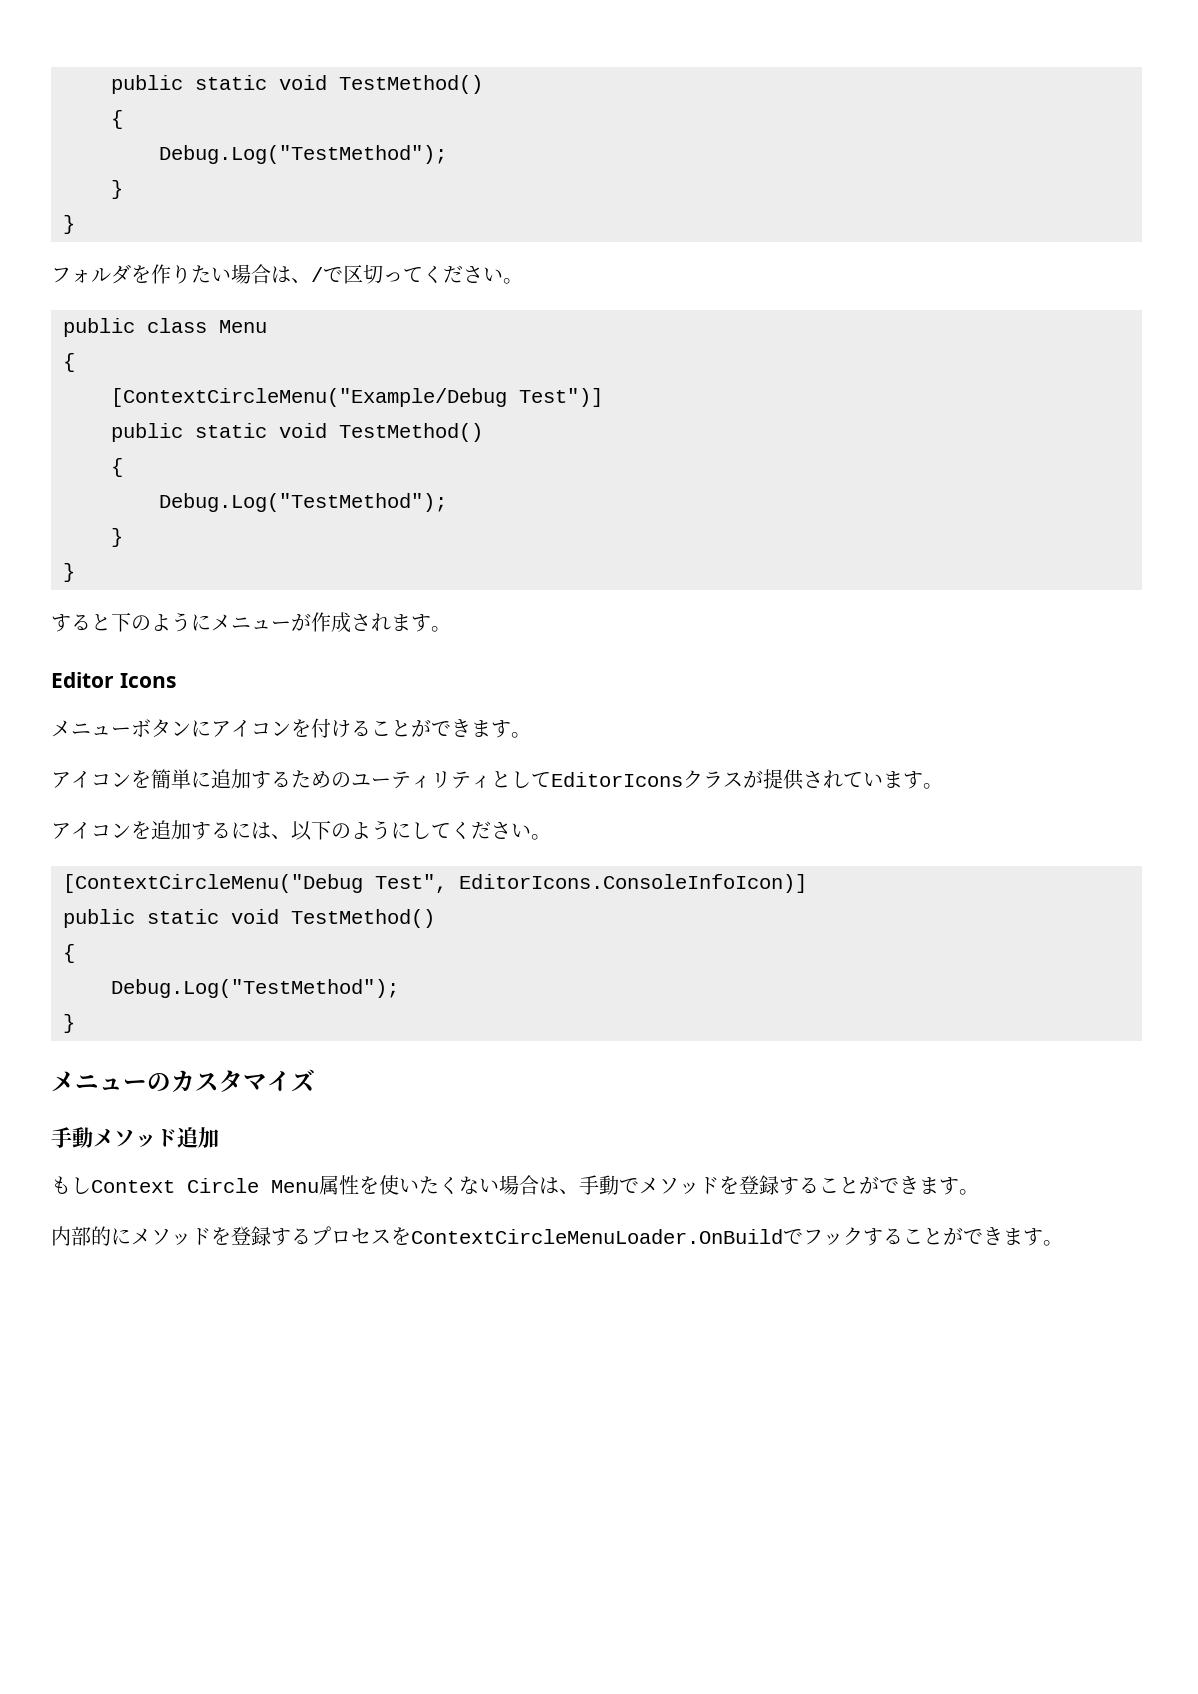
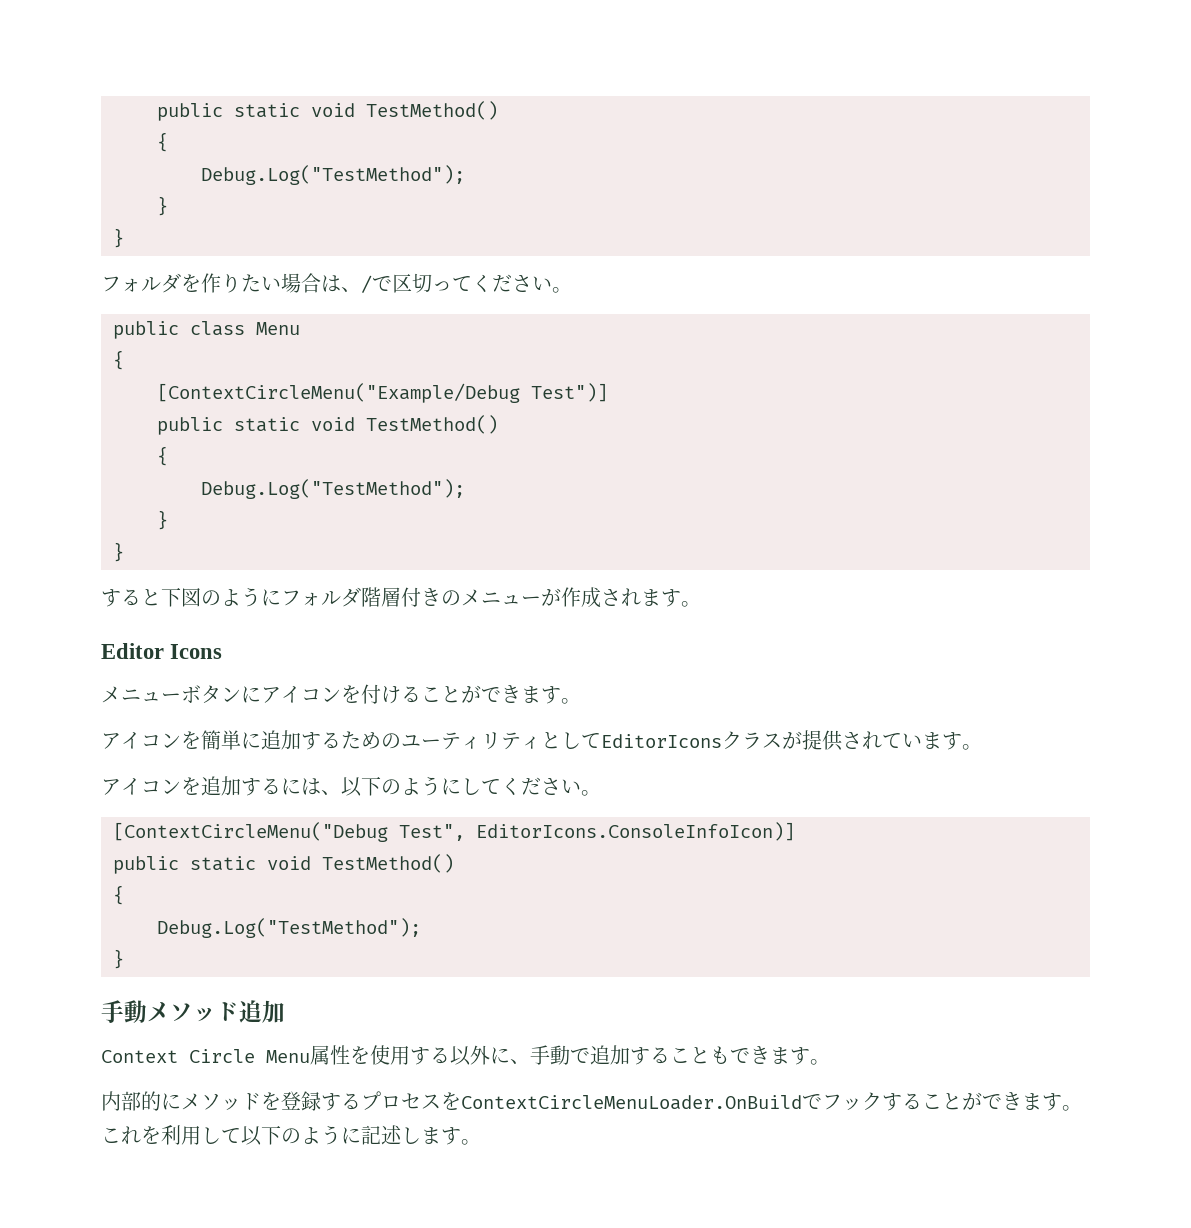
[131,612,211,632] のように -> [181,587,461,607] 図のようにフォルダ階層付きの
[51,1069,315,1093] // メニューのカスタマイズ -> (124, 959) none
[51,1176,91,1194] もし -> (285, 1011) none
[399,1175,879,1195] いたくない場合は、手動でメソッドを登録することが -> [390,1045,730,1066] 用する以外に、手動で追加することも
(1063, 1243) none -> [101,1125,481,1146] これを利用して以下のように記述します。

